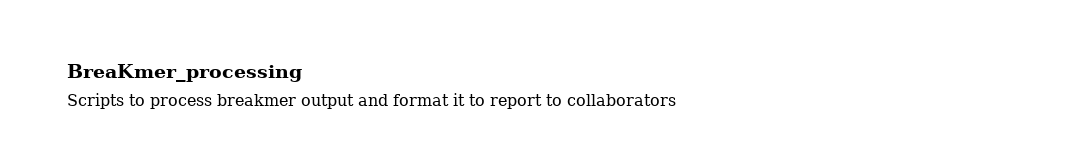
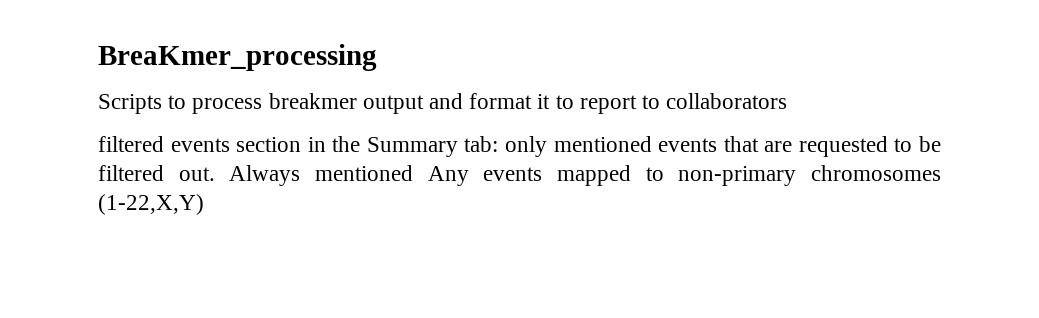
(676, 100) none -> [98,136,941,157] [98,165,941,186] [98,194,204,215] // filtered events section in the Summary tab: only mentioned events that are requested to be filtered out. Always mentioned Any events mapped to non-primary chromosomes (1-22,X,Y)

